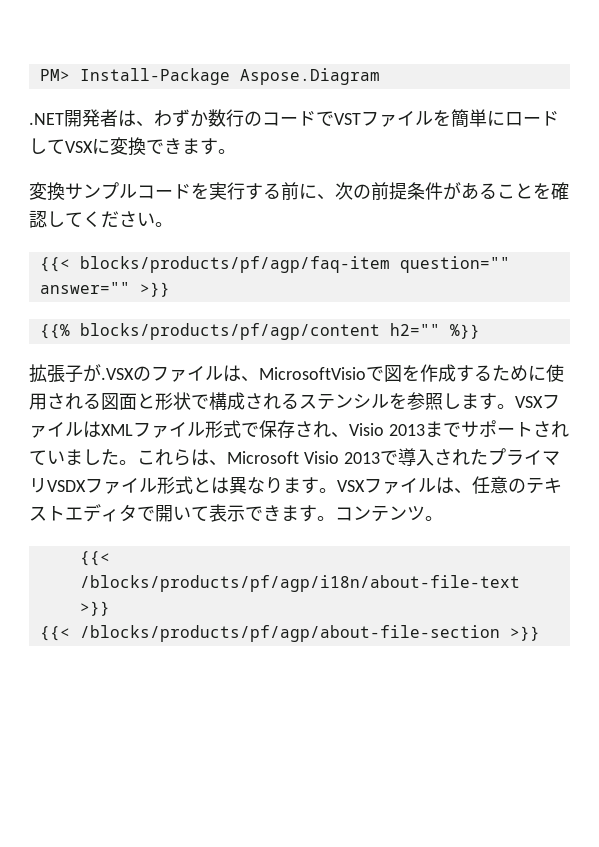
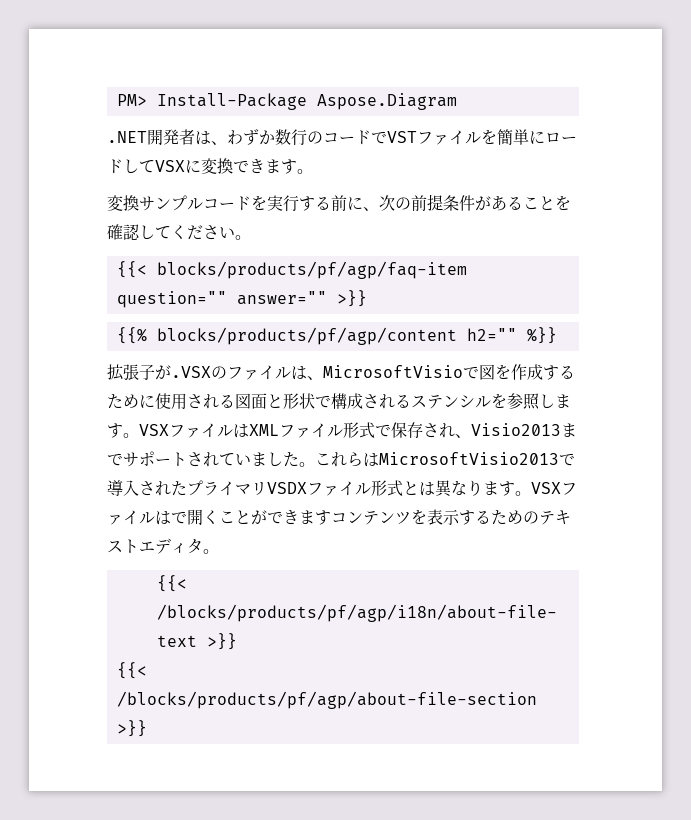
[349,423,425,436] Visio 2013 -> [471,423,561,436] Visio2013
[209,451,380,466] 、Microsoft Visio 2013 -> [379,452,559,465] MicrosoftVisio2013
[454,476,508,494] 、任意 -> [171,509,523,525] で開くことができますコンテンツを表示するため
[137,504,425,522] で開いて表示できます。コンテンツ -> (203, 546) none

